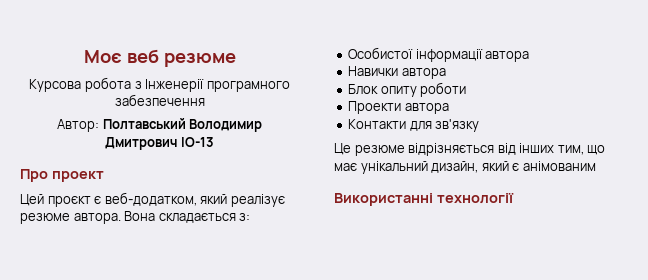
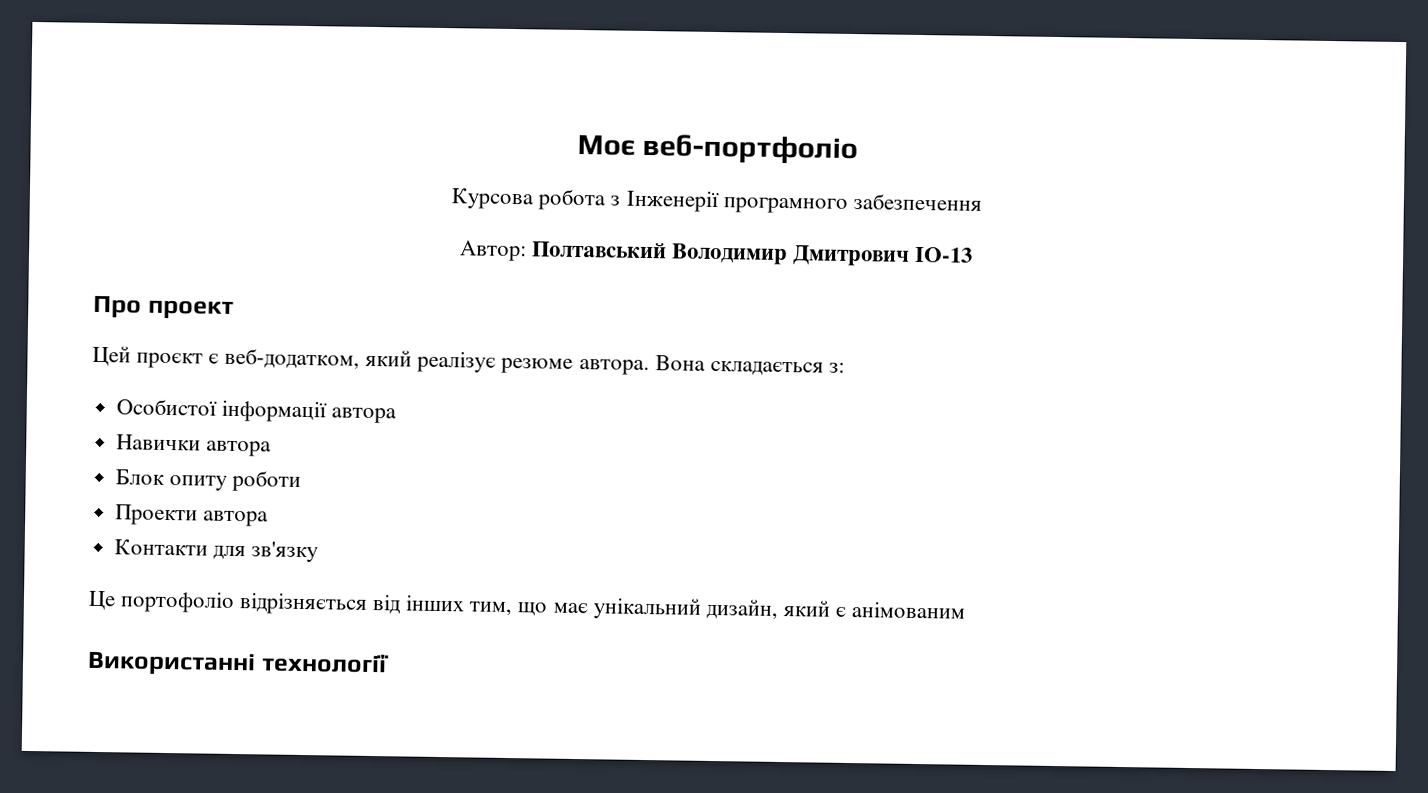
[126,49,236,67] веб резюме -> [641,133,858,166] веб-портфоліо
[354,145,405,156] резюме -> [120,590,236,613] портофоліо

